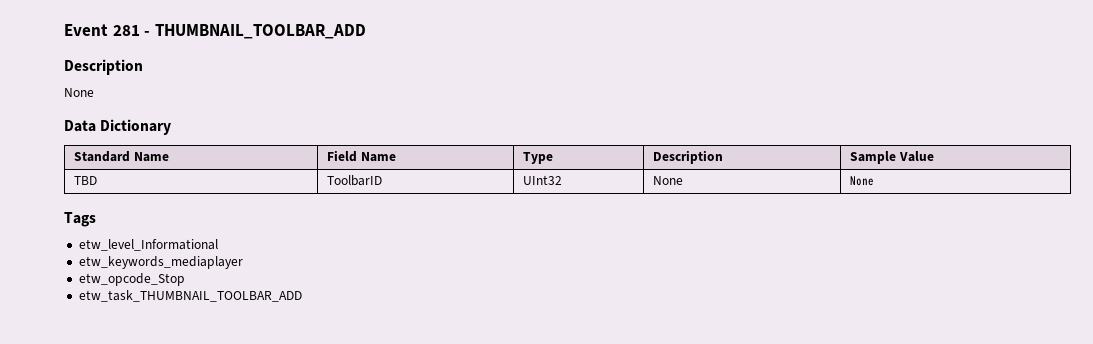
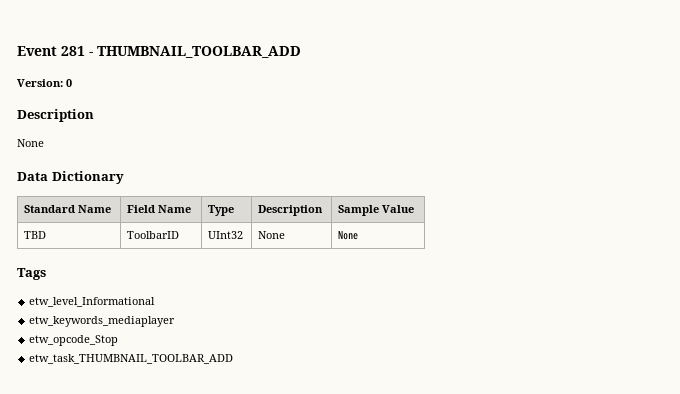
(366, 31) none -> [17,79,72,87] // Version: 0

